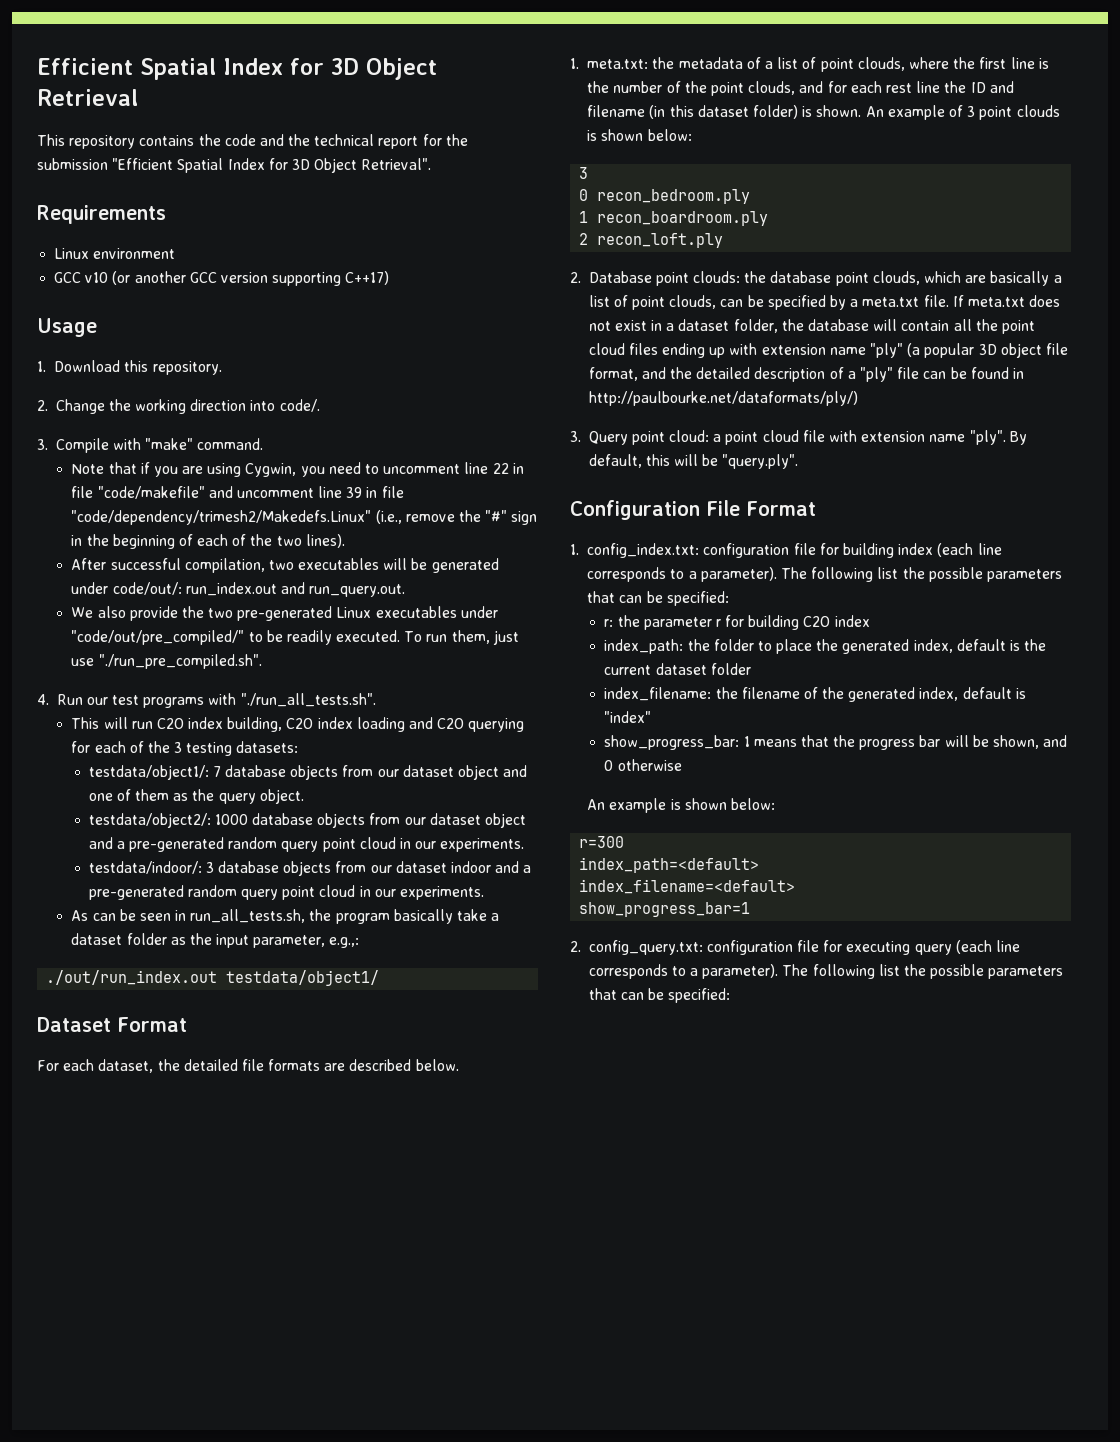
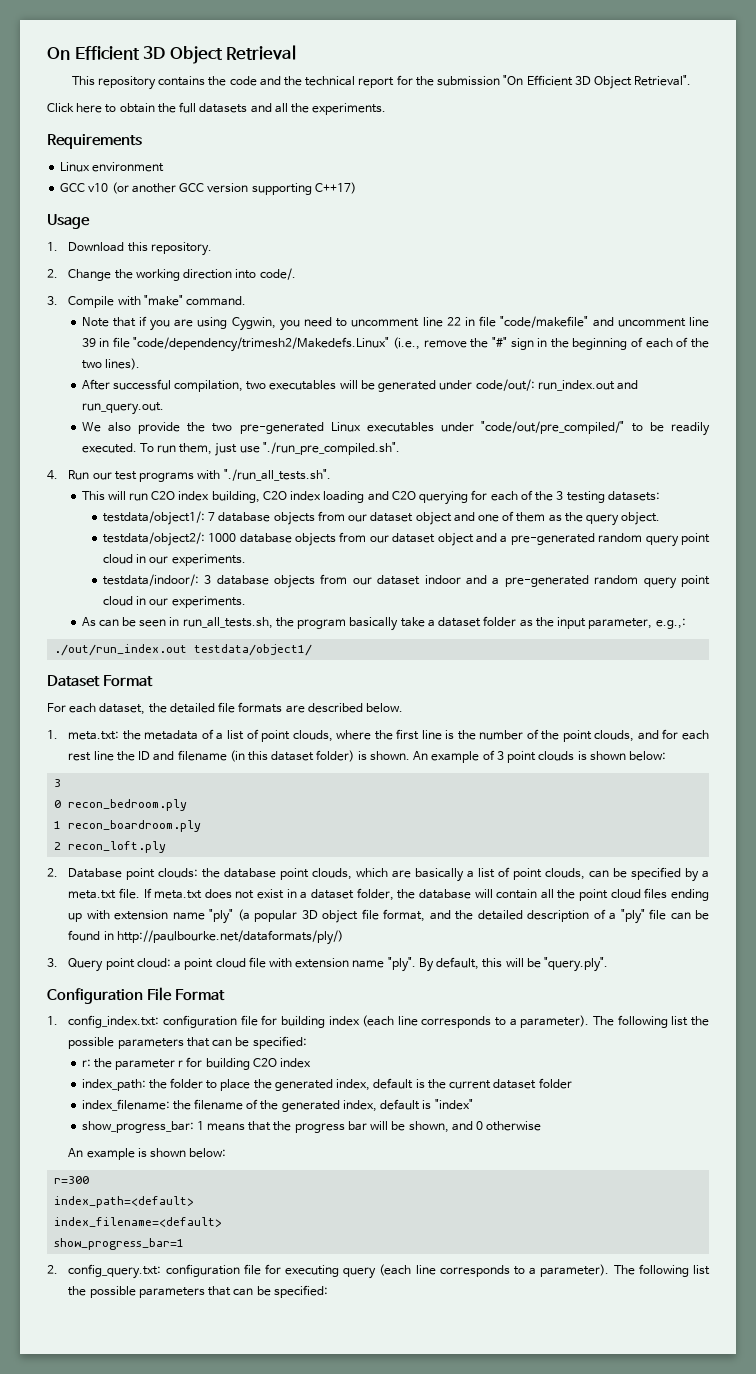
[37,58,324,80] Efficient Spatial Index for -> [47,46,140,60] On Efficient
[112,158,288,173] "Efficient Spatial Index for -> [503,75,573,86] "On Efficient
(432, 164) none -> [47,102,387,115] // Click here to obtain the full datasets and all the experiments.

